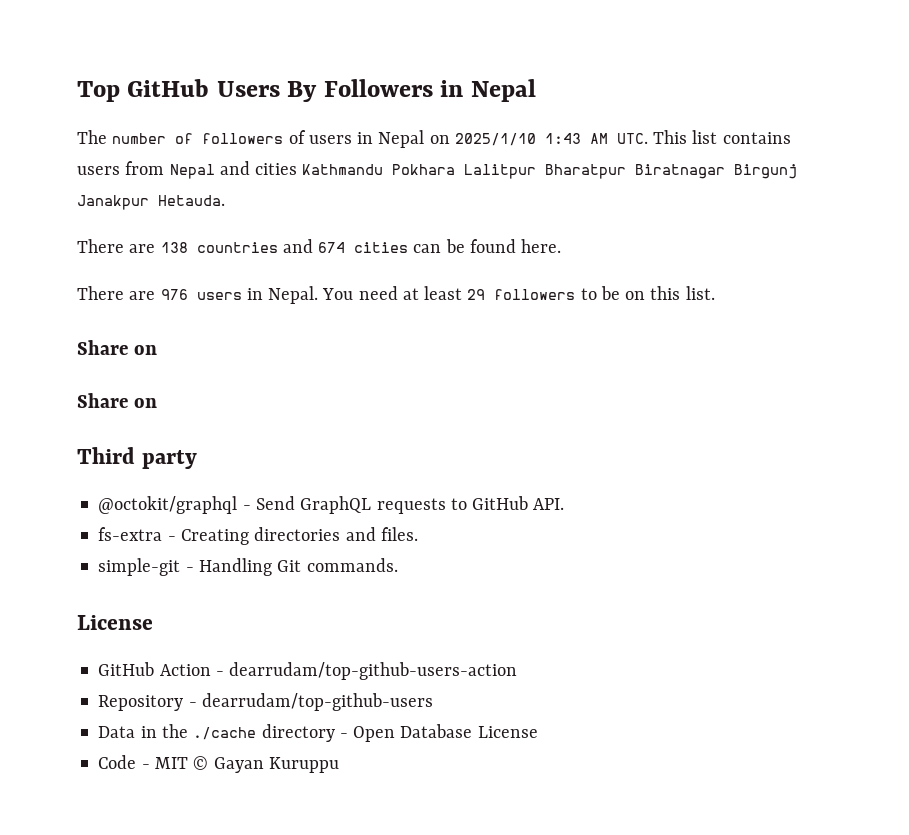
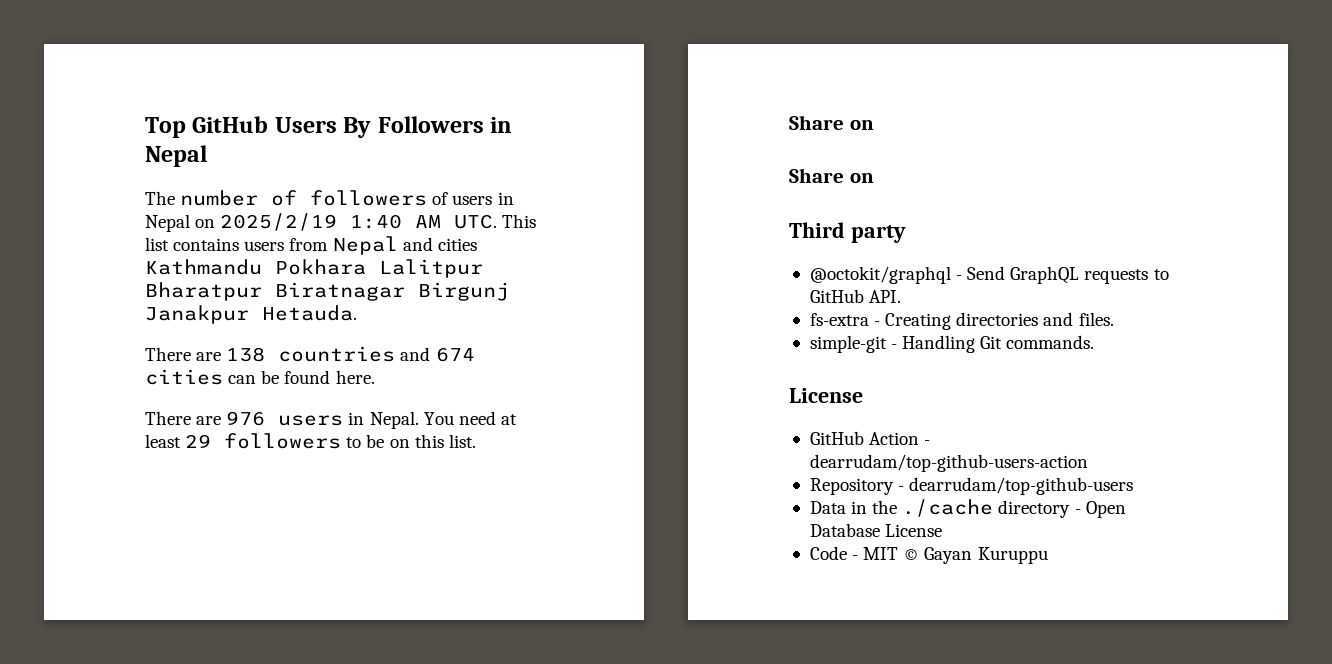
[454,133,581,146] 2025/1/10 1:43 -> [220,213,403,231] 2025/2/19 1:40

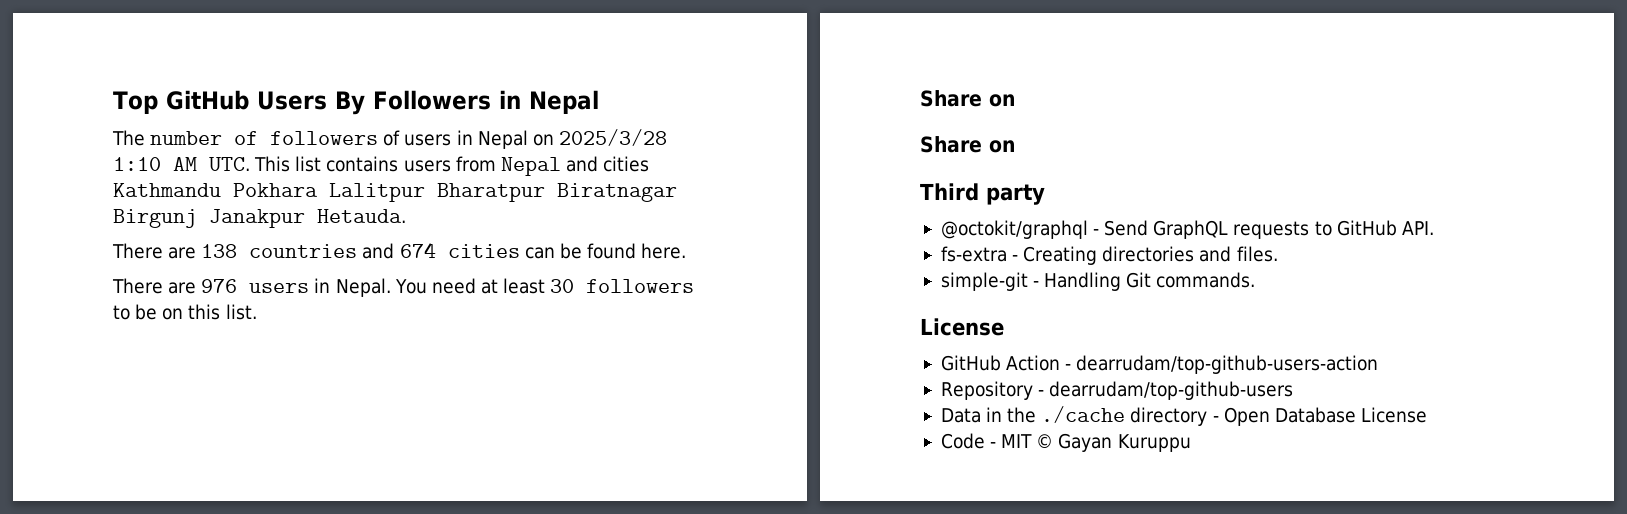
[220,213,403,231] 2025/2/19 1:40 -> [558,129,667,146] [113,157,161,171] 2025/3/28 1:10
[185,434,212,448] 29 -> [550,279,575,293] 30

